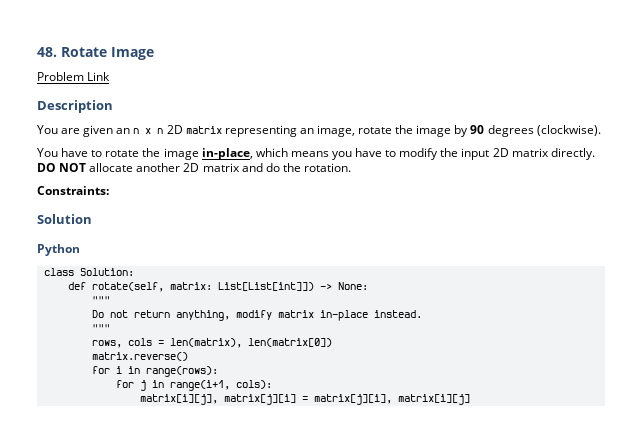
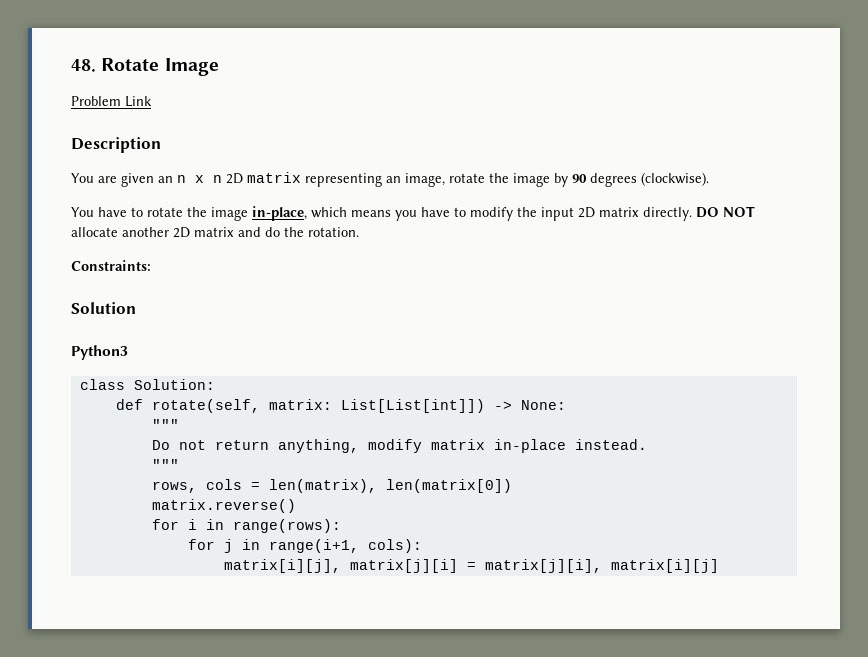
[37,244,80,256] Python -> [71,345,128,360] Python3

